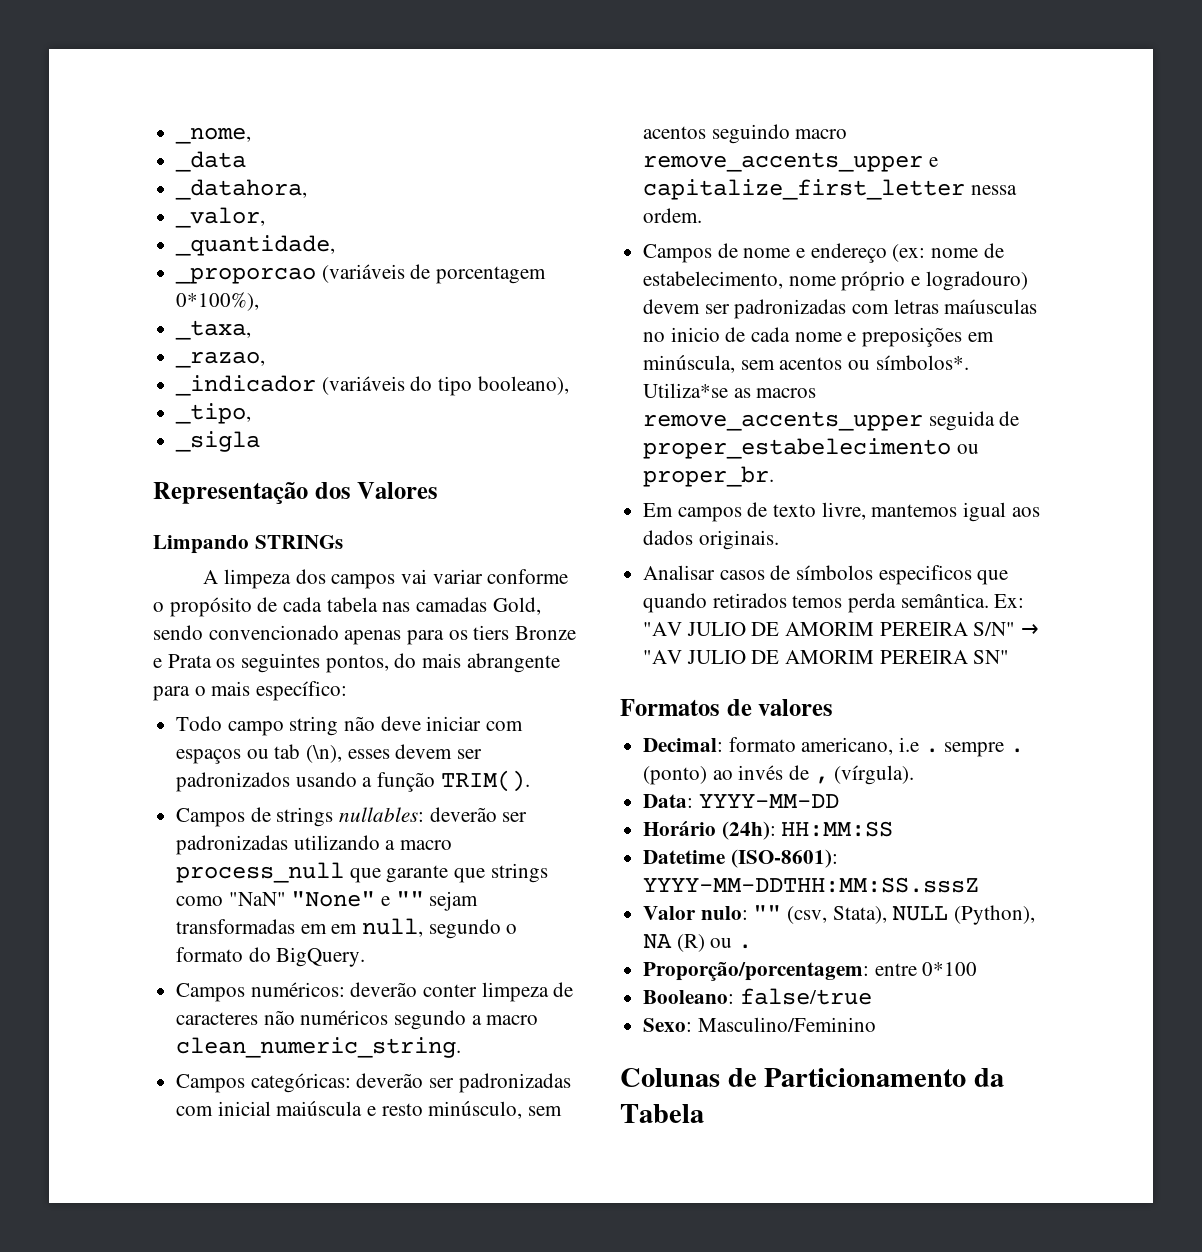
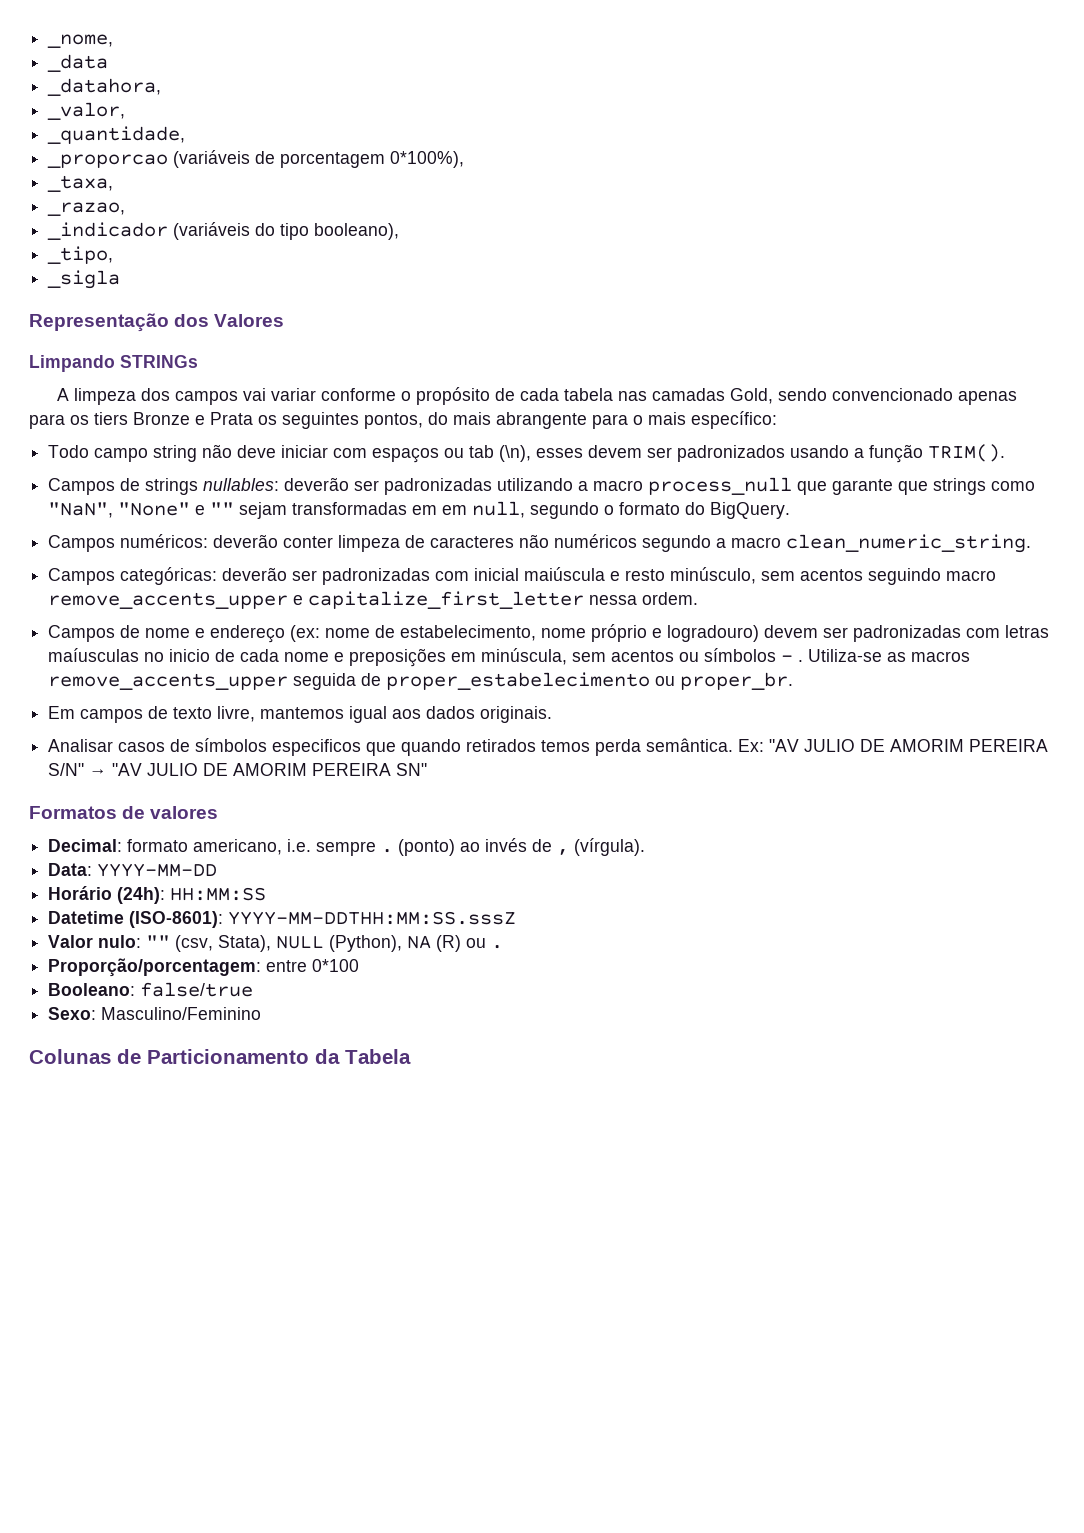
[228,892,286,906] "NaN" -> [48,502,114,518] "NaN",
[875,355,969,370] [643,383,729,398] símbolos*. Utiliza*se -> [704,648,883,662] símbolos - . Utiliza-se
[899,737,939,753] i.e . -> [287,839,312,852] i.e.

